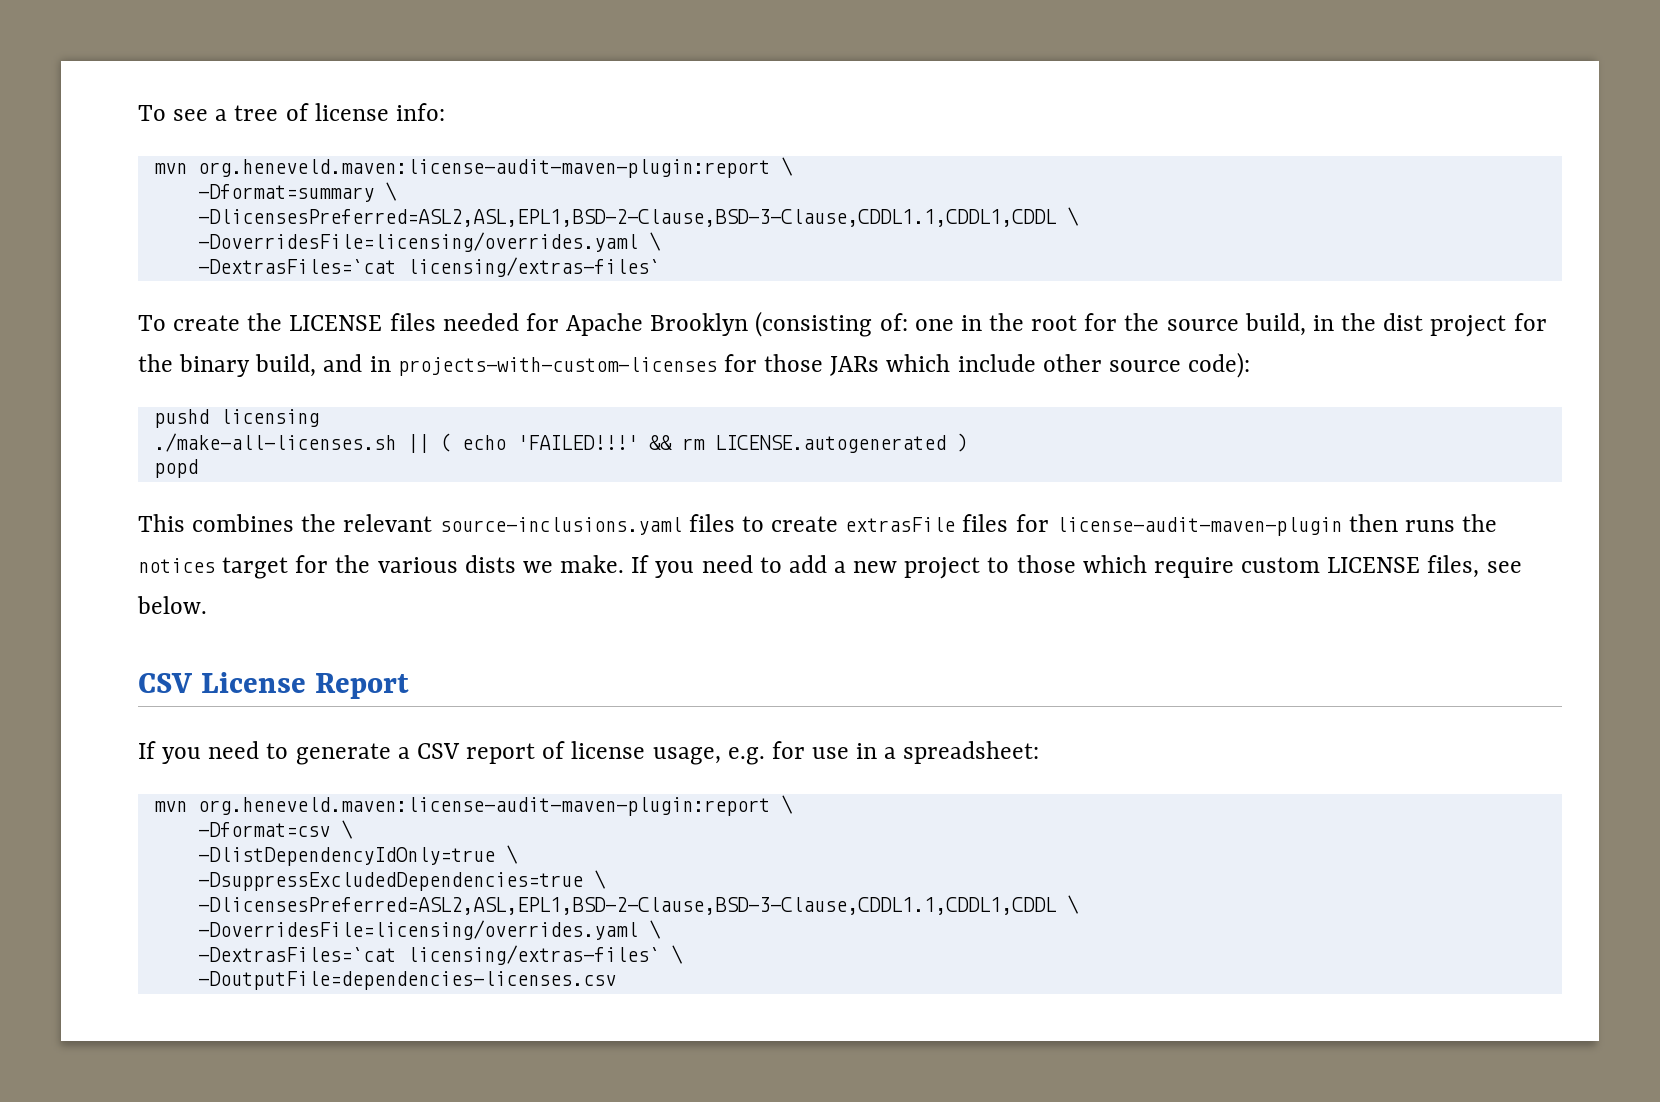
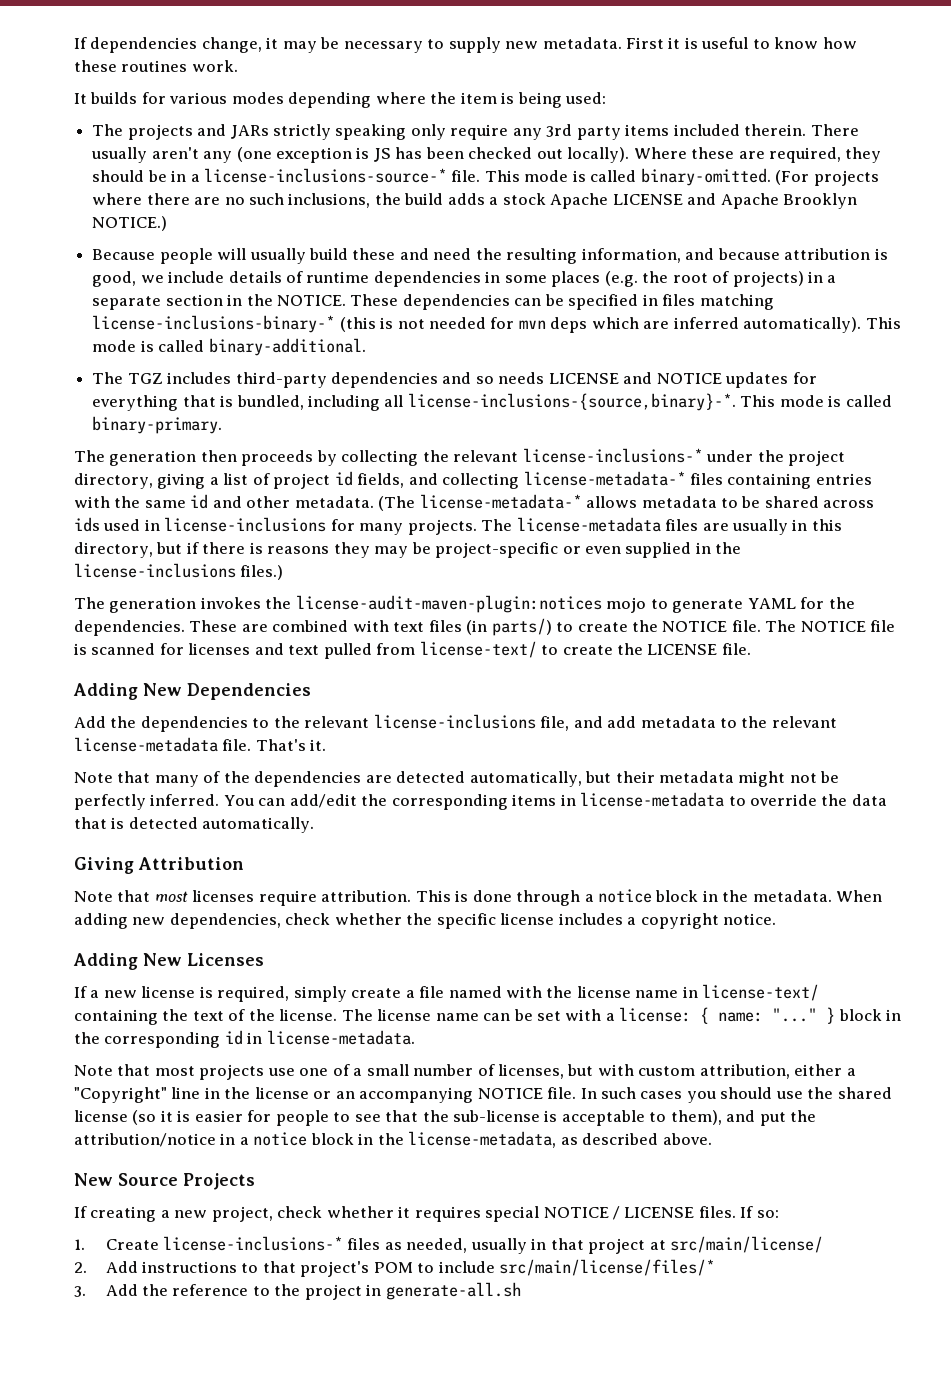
[138,103,445,121] [153,157,793,178] [197,182,397,202] [197,207,1079,227] [197,232,661,252] [197,257,660,277] [138,311,1547,337] [138,352,1251,378] [153,409,319,428] [153,433,968,453] [153,459,198,478] [138,514,1498,536] [138,555,1522,579] [137,596,207,614] [138,672,410,699] [138,741,1040,765] [153,795,793,816] [197,820,353,839] [197,845,518,866] [197,870,606,891] [197,895,1079,915] [197,920,661,940] [197,945,683,965] [197,971,616,990] To see a tree of license info: // mvn org.heneveld.maven:license-audit-maven-plugin:report \ // -Dformat=summary \ // -DlicensesPreferred=ASL2,ASL,EPL1,BSD-2-Clause,BSD-3-Clause,CDDL1.1,CDDL1,CDDL \ // -DoverridesFile=licensing/overrides.yaml \ // -DextrasFiles=`cat licensing/extras-files` // To create the LICENSE files needed for Apache Brooklyn (consisting of: one in the root for the source build, in the dist project for the binary build, and in projects-with-custom-licenses for those JARs which include other source code): // pushd licensing // ./make-all-licenses.sh || ( echo 'FAILED!!!' && rm LICENSE.autogenerated ) // popd // This combines the relevant source-inclusions.yaml files to create extrasFile files for license-audit-maven-plugin then runs the notices target for the various dists we make. If you need to add a new project to those which require custom LICENSE files, see below. // CSV License Report // If you need to generate a CSV report of license usage, e.g. for use in a spreadsheet: // mvn org.heneveld.maven:license-audit-maven-plugin:report \ // -Dformat=csv \ // -DlistDependencyIdOnly=true \ // -DsuppressExcludedDependencies=true \ // -DlicensesPreferred=ASL2,ASL,EPL1,BSD-2-Clause,BSD-3-Clause,CDDL1.1,CDDL1,CDDL \ // -DoverridesFile=licensing/overrides.yaml \ // -DextrasFiles=`cat licensing/extras-files` \ // -DoutputFile=dependencies-licenses.csv -> [74,37,857,53] [74,60,238,72] [74,92,607,108] [92,124,859,140] [91,147,882,163] [92,168,879,186] [92,193,857,209] [92,216,168,231] [92,248,888,264] [92,271,837,287] [92,294,774,310] [92,315,901,333] [92,338,366,356] [92,372,817,388] [92,393,892,411] [92,416,223,434] [74,448,846,466] [74,471,872,489] [74,494,875,511] [74,517,842,535] [74,542,742,558] [74,563,284,580] [74,595,855,613] [74,618,896,636] [74,641,751,659] [73,683,311,700] [74,714,837,732] [74,737,327,752] [74,771,840,787] [74,792,887,810] [74,817,315,833] [74,857,244,874] [74,889,883,906] [74,913,777,929] [73,953,264,970] [74,984,820,1002] [74,1007,902,1025] [74,1030,415,1048] [74,1064,856,1080] [74,1087,892,1103] [74,1110,817,1126] [74,1131,712,1148] [74,1173,255,1190] [74,1206,779,1222] [74,1236,824,1254] [74,1259,716,1277] [74,1282,521,1300] If dependencies change, it may be necessary to supply new metadata. First it is useful to know how these routines work. // It builds for various modes depending where the item is being used: // The projects and JARs strictly speaking only require any 3rd party items included therein. There usually aren't any (one exception is JS has been checked out locally). Where these are required, they should be in a license-inclusions-source-* file. This mode is called binary-omitted. (For projects where there are no such inclusions, the build adds a stock Apache LICENSE and Apache Brooklyn NOTICE.) // Because people will usually build these and need the resulting information, and because attribution is good, we include details of runtime dependencies in some places (e.g. the root of projects) in a separate section in the NOTICE. These dependencies can be specified in files matching license-inclusions-binary-* (this is not needed for mvn deps which are inferred automatically). This mode is called binary-additional. // The TGZ includes third-party dependencies and so needs LICENSE and NOTICE updates for everything that is bundled, including all license-inclusions-{source,binary}-*. This mode is called binary-primary. // The generation then proceeds by collecting the relevant license-inclusions-* under the project directory, giving a list of project id fields, and collecting license-metadata-* files containing entries with the same id and other metadata. (The license-metadata-* allows metadata to be shared across ids used in license-inclusions for many projects. The license-metadata files are usually in this directory, but if there is reasons they may be project-specific or even supplied in the license-inclusions files.) // The generation invokes the license-audit-maven-plugin:notices mojo to generate YAML for the dependencies. These are combined with text files (in parts/) to create the NOTICE file. The NOTICE file is scanned for licenses and text pulled from license-text/ to create the LICENSE file. // Adding New Dependencies // Add the dependencies to the relevant license-inclusions file, and add metadata to the relevant license-metadata file. That's it. // Note that many of the dependencies are detected automatically, but their metadata might not be perfectly inferred. You can add/edit the corresponding items in license-metadata to override the data that is detected automatically. // Giving Attribution // Note that most licenses require attribution. This is done through a notice block in the metadata. When adding new dependencies, check whether the specific license includes a copyright notice. // Adding New Licenses // If a new license is required, simply create a file named with the license name in license-text/ containing the text of the license. The license name can be set with a license: { name: "..." } block in the corresponding id in license-metadata. // Note that most projects use one of a small number of licenses, but with custom attribution, either a "Copyright" line in the license or an accompanying NOTICE file. In such cases you should use the shared license (so it is easier for people to see that the sub-license is acceptable to them), and put the attribution/notice in a notice block in the license-metadata, as described above. // New Source Projects // If creating a new project, check whether it requires special NOTICE / LICENSE files. If so: // 1. Create license-inclusions-* files as needed, usually in that project at src/main/license/ // 2. Add instructions to that project's POM to include src/main/license/files/* // 3. Add the reference to the project in generate-all.sh

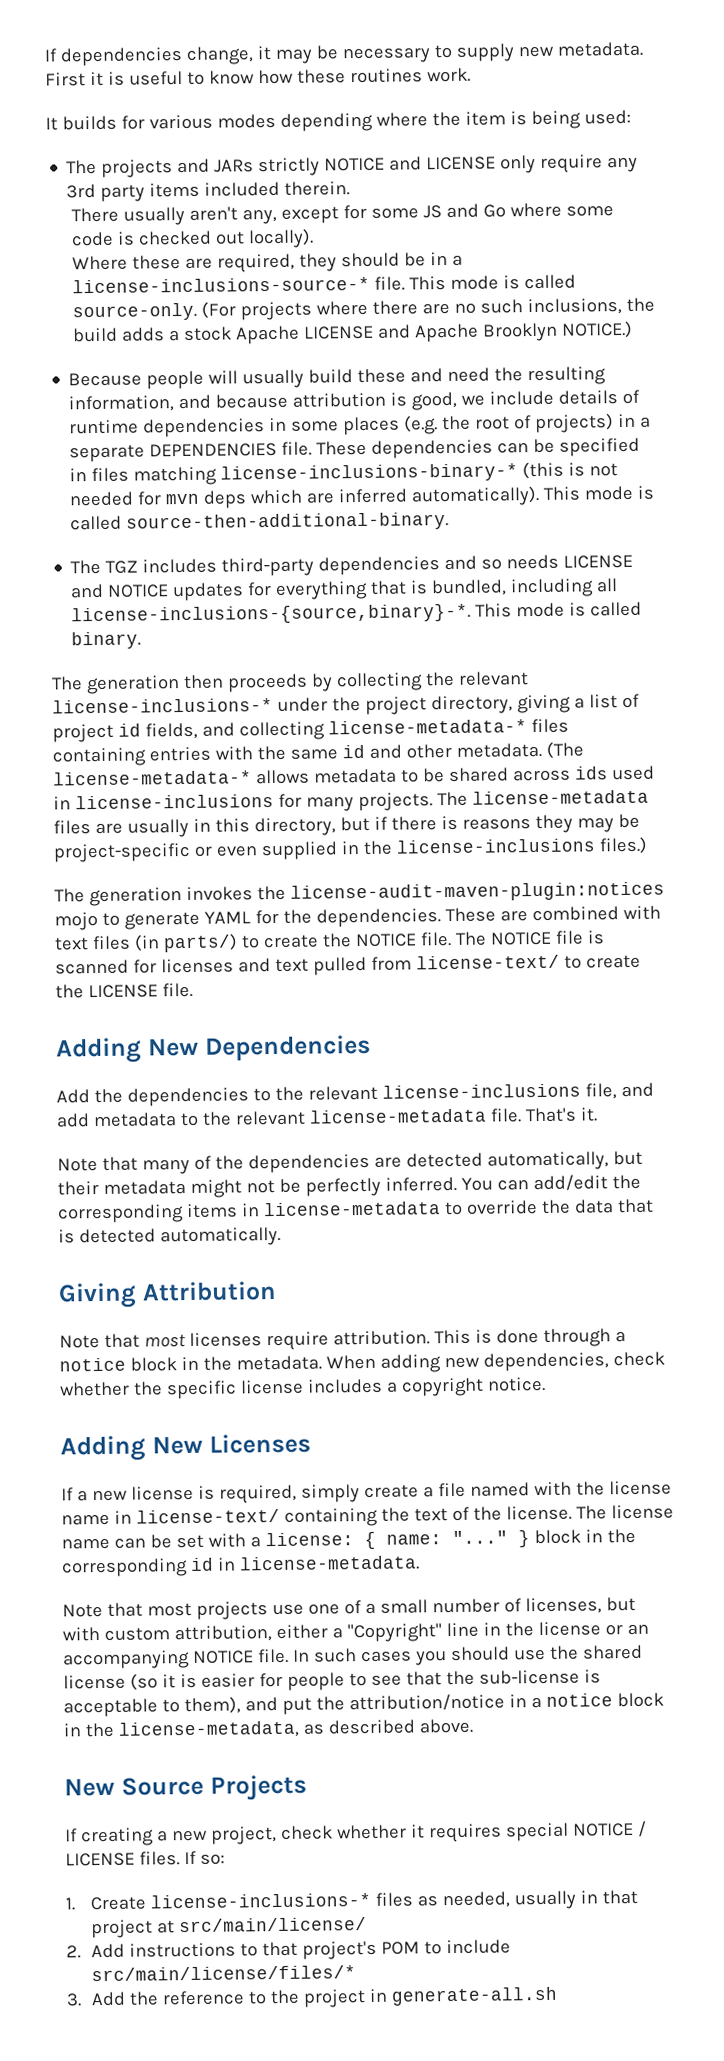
[335,124,407,140] speaking -> [324,156,497,172] NOTICE and LICENSE
(807, 130) none -> (351, 188) //
[203,147,464,163] any (one exception is JS has been -> [241,202,614,225] [70,231,135,247] any, except for some JS and Go where some code is
(630, 155) none -> (314, 238) //
[640,168,771,186] binary-omitted. -> [71,302,197,322] source-only.
[165,294,346,306] section in the NOTICE. -> [149,441,313,458] DEPENDENCIES file.
[208,338,366,356] binary-additional. -> [126,511,450,533] source-then-additional-binary.
[92,416,223,434] binary-primary. -> [71,631,142,650] binary.

